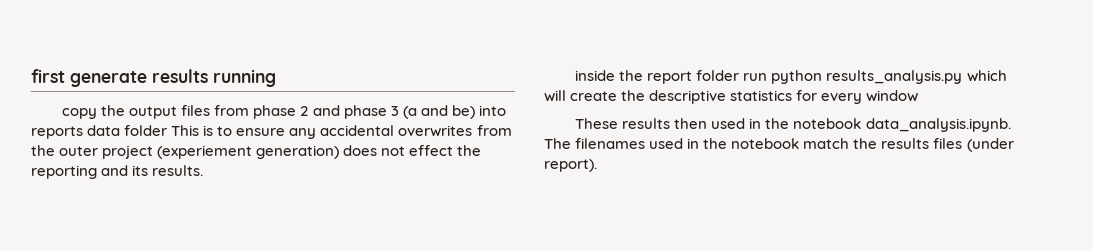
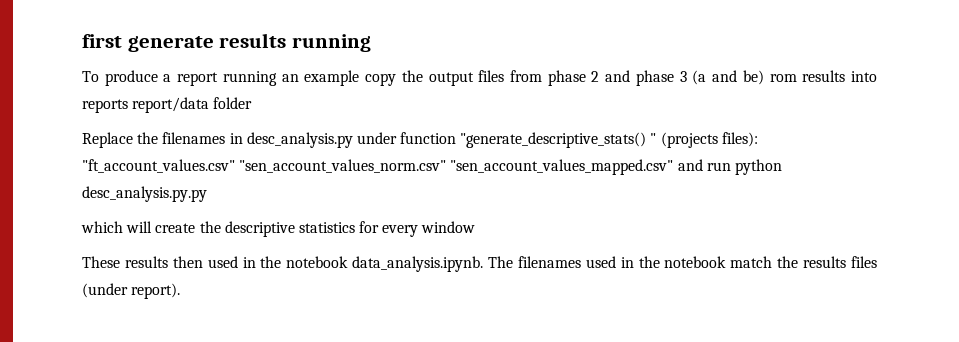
(276, 78) none -> [82,70,360,86] To produce a report running an example
(475, 112) none -> [769,70,846,82] rom results
[87,125,512,139] [31,145,482,159] [31,165,204,179] [575,70,740,84] data folder This is to ensure any accidental overwrites from the outer project (experiement generation) does not effect the reporting and its results. // inside the report folder -> [132,97,253,113] [82,132,758,148] [82,159,703,175] report/data folder // Replace the filenames in desc_analysis.py under function "generate_descriptive_stats() " (projects files): "ft_account_values.csv" "sen_account_values_norm.csv" "sen_account_values_mapped.csv" and
[826,70,963,84] results_analysis.py -> [82,186,207,202] desc_analysis.py.py //

